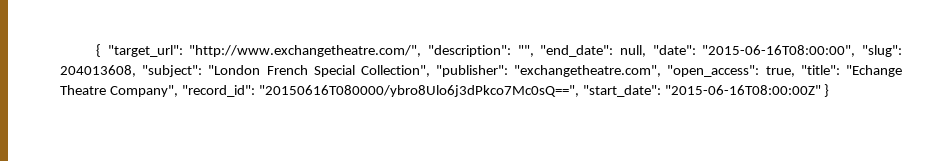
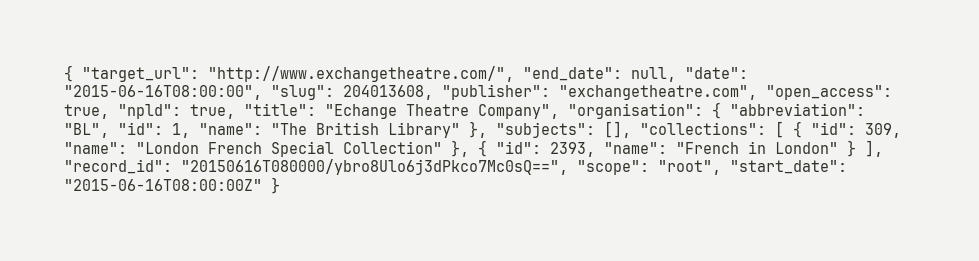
[428,45,534,57] "description": "", -> (514, 74) none
[142,65,430,77] "subject": "London French Special Collection", -> (433, 92) none
(795, 71) none -> [118,104,235,119] "npld": true,
[181,85,579,97] "record_id": "20150616T080000/ybro8Ulo6j3dPkco7Mc0sQ==", -> [568,102,865,119] [64,121,901,138] [64,140,883,157] [64,159,721,175] "organisation": { "abbreviation": "BL", "id": 1, "name": "The British Library" }, "subjects": [], "collections": [ { "id": 309, "name": "London French Special Collection" }, { "id": 2393, "name": "French in London" } ], "record_id": "20150616T080000/ybro8Ulo6j3dPkco7Mc0sQ==", "scope": "root",

